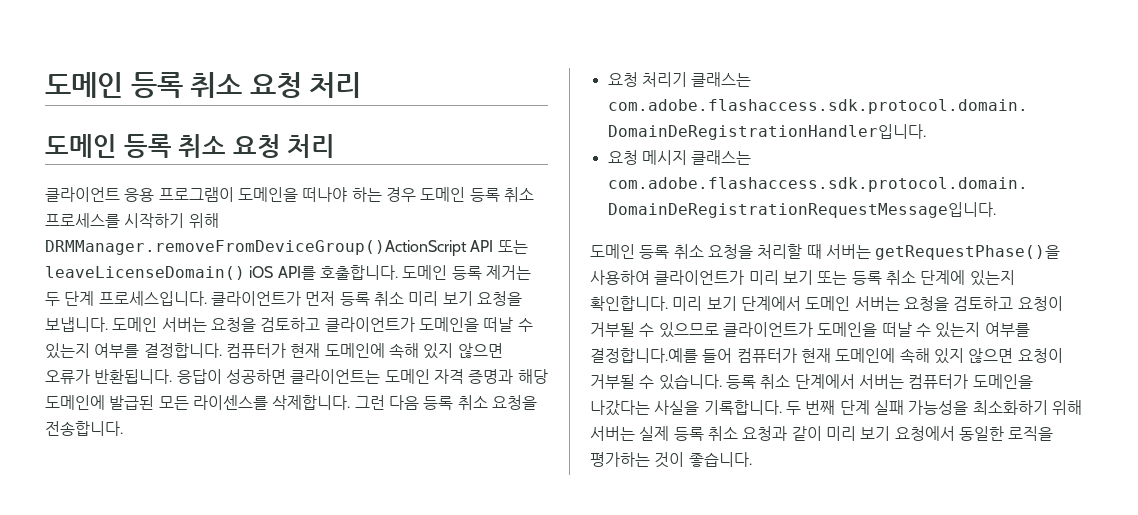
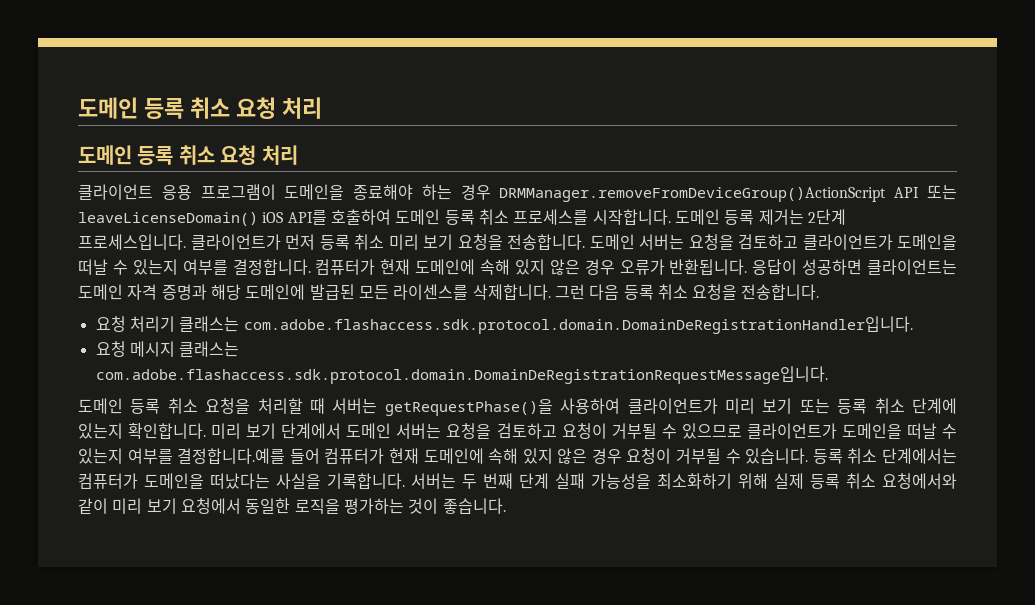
[302,187,348,202] 떠나야 -> [353,184,414,200] 종료해야
[420,187,534,202] [45,213,219,228] 도메인 등록 취소 프로세스를 시작하기 위해 -> (491, 192) none
[319,265,398,280] 호출합니다. -> [330,209,671,225] 호출하여 도메인 등록 취소 프로세스를 시작합니다.
[45,291,95,306] 두 단계 -> [807,209,846,225] 2단계
[45,317,108,332] 보냅니다. -> [507,234,585,250] 전송합니다.
[457,343,503,358] 않으면 -> [549,259,615,275] 않은 경우
[968,348,1014,363] 않으면 -> [557,448,622,464] 않은 경우
[794,374,904,389] 단계에서 서버는 -> [882,448,958,464] 단계에서는
[590,400,650,416] 나갔다는 -> [210,473,270,489] 떠났다는
(782, 407) none -> [411,473,456,489] 서버는
[590,426,635,441] 서버는 -> (768, 481) none
[742,426,788,441] 요청과 -> [882,473,957,489] 요청에서와

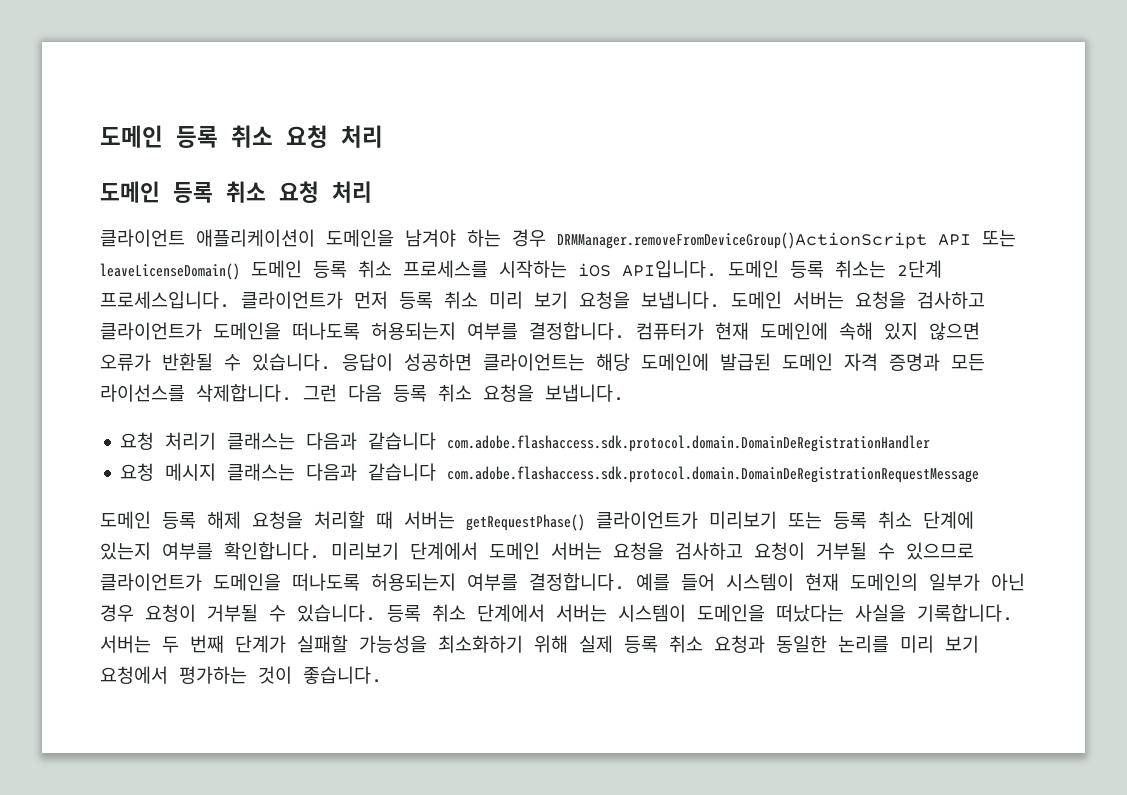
[161,184,414,200] 응용 프로그램이 도메인을 종료해야 -> [196,229,456,247] 애플리케이션이 도메인을 남겨야
[262,209,391,225] iOS API를 호출하여 -> (240, 271) none
[592,209,804,225] 시작합니다. 도메인 등록 제거는 -> [499,260,886,278] 시작하는 iOS API입니다. 도메인 등록 취소는
[507,234,957,250] [78,259,178,275] 전송합니다. 도메인 서버는 요청을 검토하고 클라이언트가 도메인을 떠날 수 있는지 -> [641,291,985,309] [100,322,456,340] 보냅니다. 도메인 서버는 요청을 검사하고 클라이언트가 도메인을 떠나도록 허용되는지
[549,259,957,275] [78,284,469,300] 않은 경우 오류가 반환됩니다. 응답이 성공하면 클라이언트는 도메인 자격 증명과 해당 도메인에 발급된 모든 라이센스를 -> [929,322,980,340] [100,353,985,371] [100,384,185,402] 않으면 오류가 반환될 수 있습니다. 응답이 성공하면 클라이언트는 해당 도메인에 발급된 도메인 자격 증명과 모든 라이선스를
[741,284,820,300] 전송합니다. -> [545,384,624,402] 보냅니다.
[243,316,913,334] com.adobe.flashaccess.sdk.protocol.domain.DomainDeRegistrationHandler입니다. -> [306,432,931,452] 다음과 같습니다 com.adobe.flashaccess.sdk.protocol.domain.DomainDeRegistrationHandler
[95,366,828,384] [78,398,198,414] com.adobe.flashaccess.sdk.protocol.domain.DomainDeRegistrationRequestMessage입니다. // 도메인 등록 취소 -> [306,463,980,483] [100,511,241,529] 다음과 같습니다 com.adobe.flashaccess.sdk.protocol.domain.DomainDeRegistrationRequestMessage // 도메인 등록 해제
[384,398,793,416] getRequestPhase()을 사용하여 클라이언트가 미리 보기 -> [466,511,777,531] getRequestPhase() 클라이언트가 미리보기
[128,423,277,439] 확인합니다. 미리 보기 -> [162,542,399,560] 여부를 확인합니다. 미리보기
[496,423,557,439] 검토하고 -> [675,542,743,560] 검사하고
[906,423,957,439] [78,448,588,464] 떠날 수 있는지 여부를 결정합니다.예를 들어 컴퓨터가 현재 도메인에 속해 있지 않은 -> [292,573,1025,591] 떠나도록 허용되는지 여부를 결정합니다. 예를 들어 시스템이 현재 도메인의 일부가 아닌
[882,448,958,464] [78,473,138,489] 단계에서는 컴퓨터가 -> [477,604,686,622] 단계에서 서버는 시스템이
[519,473,585,489] 단계 실패 -> [235,635,348,653] 단계가 실패할
[882,473,957,489] [78,498,108,514] 요청에서와 같이 -> [714,635,889,653] 요청과 동일한 논리를
[245,498,340,514] 동일한 로직을 -> (168, 675) none

